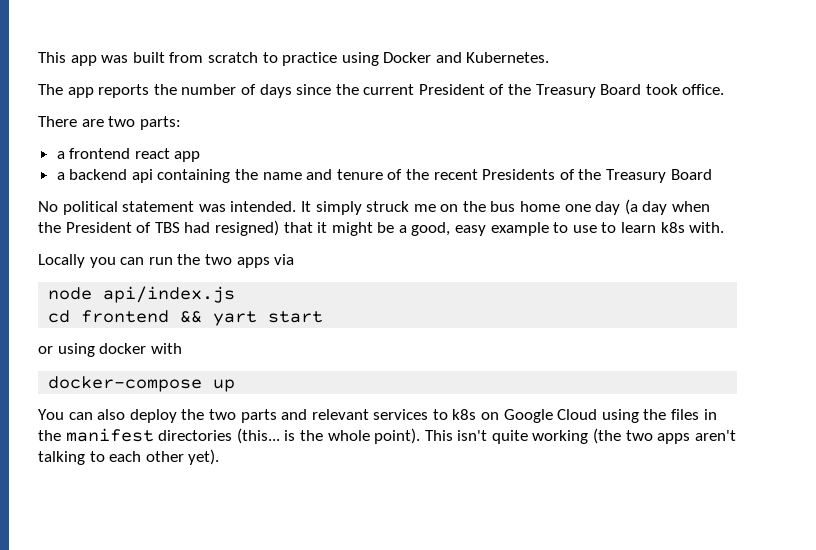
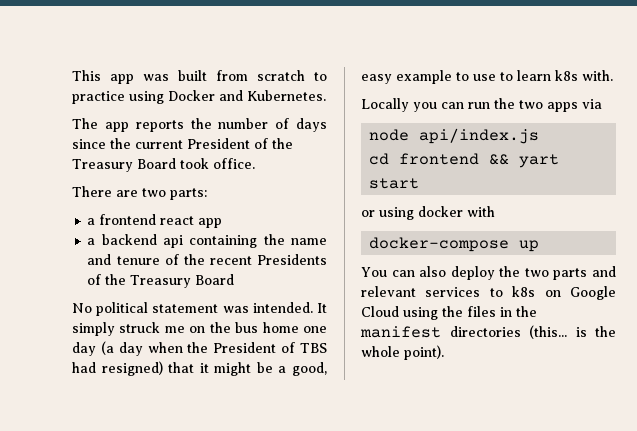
[424,428,736,444] [38,449,220,465] This isn't quite working (the two apps aren't talking to each other yet). -> (444, 352) none

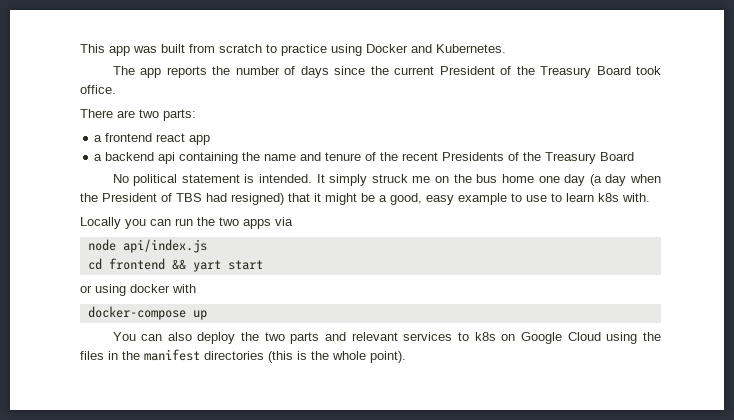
[222,306,249,313] was -> [244,174,255,183] is
[529,325,567,339] (this... -> [268,351,293,363] (this

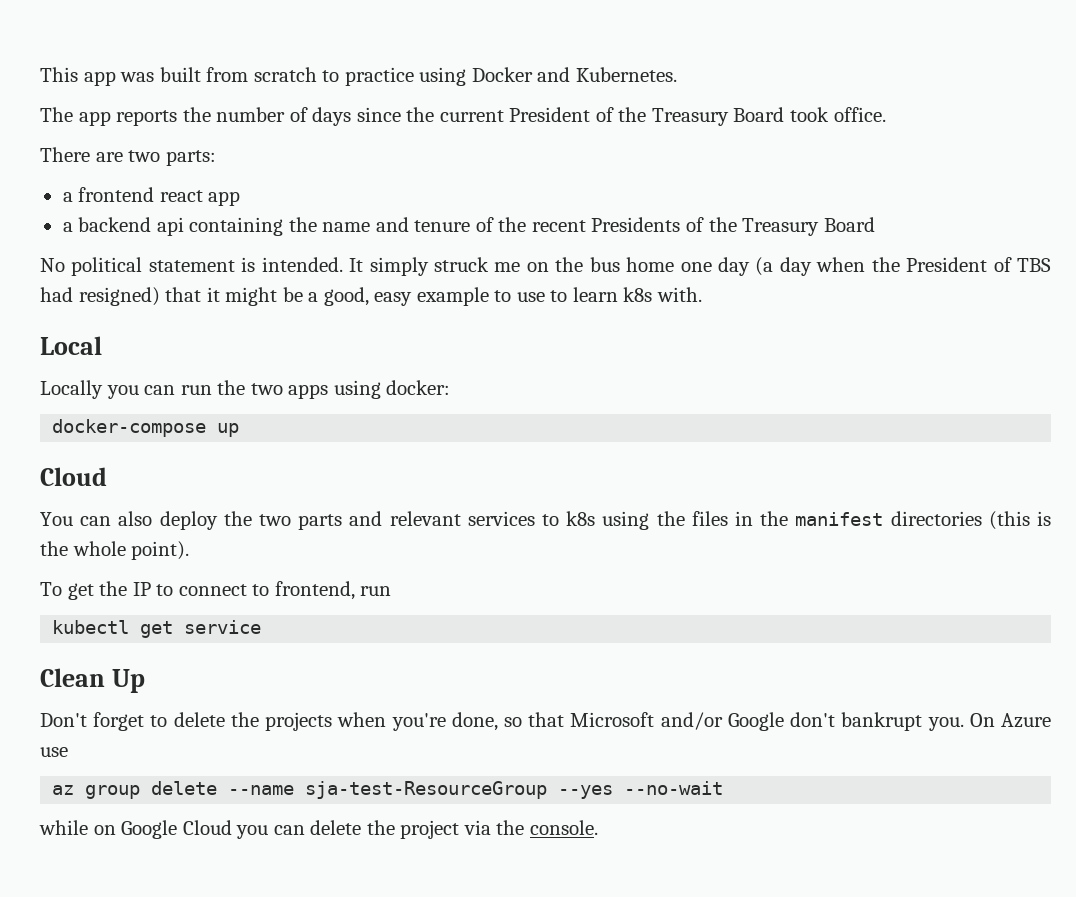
(650, 197) none -> [40,336,102,355] // Local
[275,217,293,226] [87,239,207,253] [87,258,263,272] [80,284,196,296] via // node api/index.js // cd frontend && yart start // or using docker with -> [333,380,451,399] using docker:
(207, 315) none -> [40,467,107,486] // Cloud
[501,332,601,344] on Google Cloud -> (596, 518) none
(406, 357) none -> [40,581,392,600] [52,620,262,638] [40,668,145,693] [40,712,1051,731] [40,747,68,757] [52,781,724,799] [39,820,598,839] // To get the IP to connect to frontend, run // kubectl get service // Clean Up // Don't forget to delete the projects when you're done, so that Microsoft and/or Google don't bankrupt you. On Azure use // az group delete --name sja-test-ResourceGroup --yes --no-wait // while on Google Cloud you can delete the project via the console.

